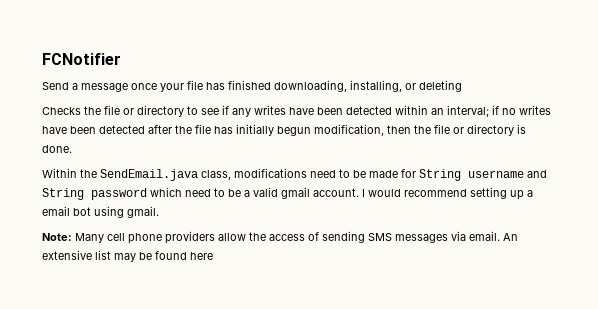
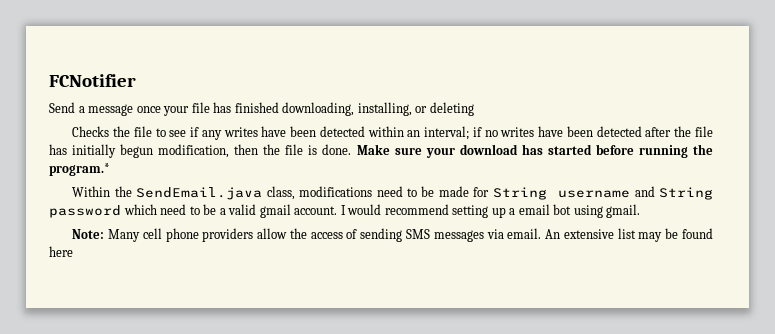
[123,105,184,117] or directory -> (152, 131) none
[453,124,514,136] or directory -> (304, 149) none
(72, 149) none -> [356,144,713,158] [49,163,110,176] Make sure your download has started before running the program.*

